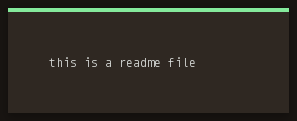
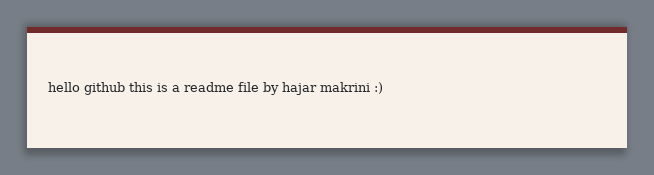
(49, 62) none -> [48,82,125,95] hello github
(196, 62) none -> [263,82,383,95] by hajar makrini :)

